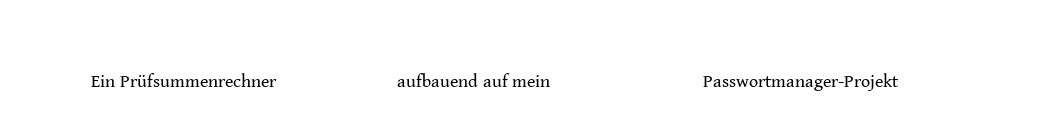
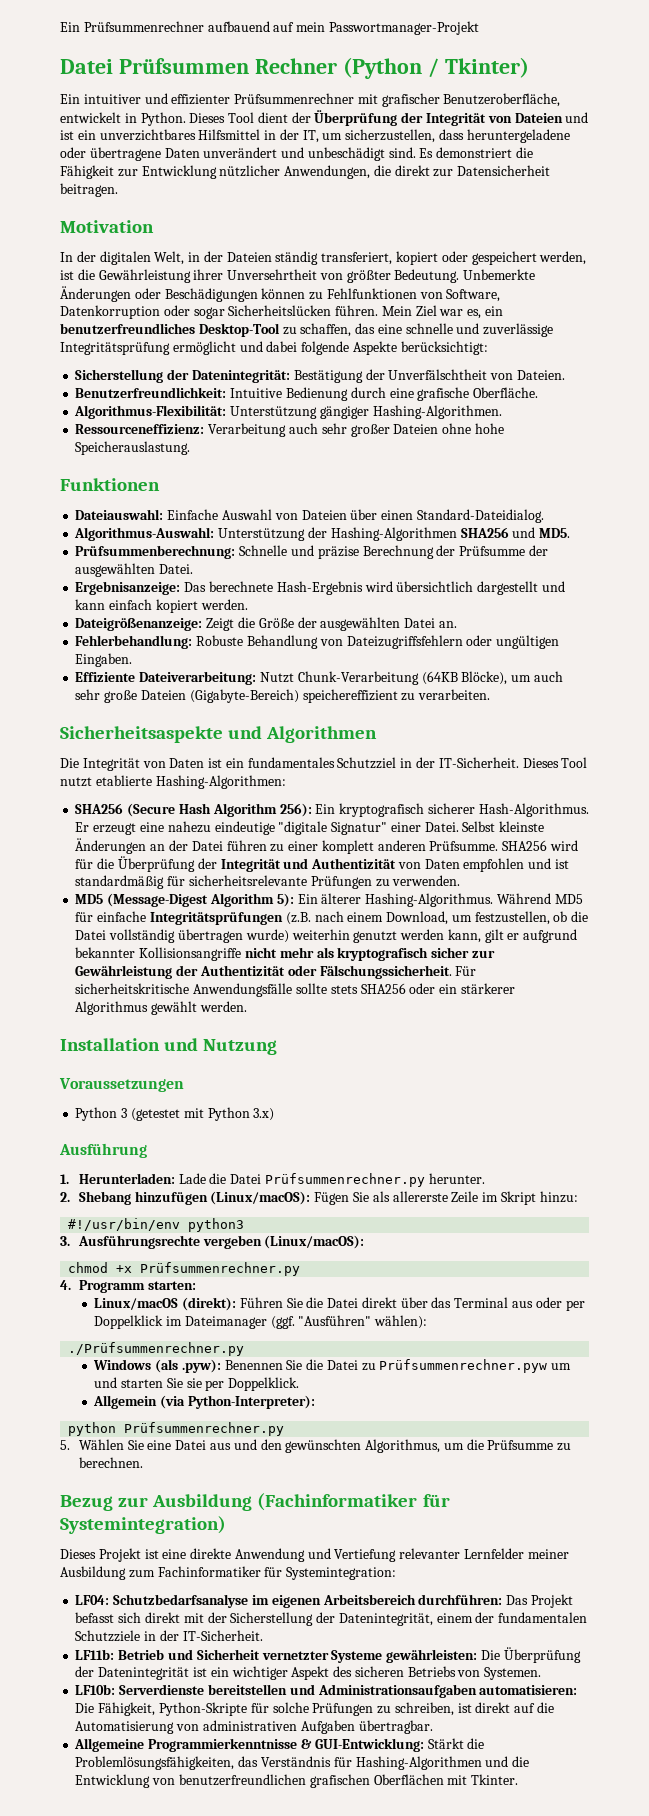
(899, 82) none -> [60,57,529,79] [60,93,561,107] [60,110,589,126] [60,129,570,143] [60,147,534,161] [60,165,551,179] [60,183,118,197] [60,220,154,233] [60,251,587,265] [60,269,536,283] [60,286,501,302] [60,305,504,319] [60,323,554,337] [60,341,488,355] [75,369,565,383] [75,387,539,401] [74,405,502,419] [75,423,504,437] [75,441,191,455] [60,478,160,491] [75,509,544,523] [74,527,571,541] [75,545,548,559] [75,563,194,577] [75,581,565,595] [75,599,248,613] [75,617,457,631] [75,635,560,649] [75,653,133,667] [75,671,563,685] [75,689,491,703] [60,726,378,743] [60,757,588,771] [60,775,286,789] [75,803,589,817] [75,821,545,835] [75,838,578,854] [75,856,569,872] [75,875,461,889] [75,893,583,907] [75,911,589,925] [75,929,578,943] [75,947,495,961] [75,965,477,979] [75,983,515,997] [75,1001,247,1015] [60,1038,278,1055] [59,1078,184,1092] [75,1107,275,1121] [59,1143,147,1158] [60,1173,485,1187] [60,1191,578,1205] [68,1218,245,1232] [60,1235,365,1249] [68,1262,301,1276] [60,1280,196,1293] [94,1297,585,1311] [94,1315,428,1329] [68,1342,245,1356] [93,1359,572,1373] [94,1377,300,1391] [93,1395,315,1409] [68,1422,285,1436] [60,1439,572,1453] [78,1457,143,1468] [60,1493,450,1511] [60,1516,226,1534] [60,1548,569,1562] [60,1566,397,1580] [75,1594,573,1608] [75,1612,588,1626] [75,1630,263,1642] [75,1647,581,1663] [75,1666,542,1680] [75,1684,578,1698] [75,1702,554,1716] [75,1720,433,1734] [74,1738,485,1752] [75,1756,530,1770] [75,1774,519,1788] // Datei Prüfsummen Rechner (Python / Tkinter) // Ein intuitiver und effizienter Prüfsummenrechner mit grafischer Benutzeroberfläche, entwickelt in Python. Dieses Tool dient der Überprüfung der Integrität von Dateien und ist ein unverzichtbares Hilfsmittel in der IT, um sicherzustellen, dass heruntergeladene oder übertragene Daten unverändert und unbeschädigt sind. Es demonstriert die Fähigkeit zur Entwicklung nützlicher Anwendungen, die direkt zur Datensicherheit beitragen. // Motivation // In der digitalen Welt, in der Dateien ständig transferiert, kopiert oder gespeichert werden, ist die Gewährleistung ihrer Unversehrtheit von größter Bedeutung. Unbemerkte Änderungen oder Beschädigungen können zu Fehlfunktionen von Software, Datenkorruption oder sogar Sicherheitslücken führen. Mein Ziel war es, ein benutzerfreundliches Desktop-Tool zu schaffen, das eine schnelle und zuverlässige Integritätsprüfung ermöglicht und dabei folgende Aspekte berücksichtigt: // Sicherstellung der Datenintegrität: Bestätigung der Unverfälschtheit von Dateien. // Benutzerfreundlichkeit: Intuitive Bedienung durch eine grafische Oberfläche. // Algorithmus-Flexibilität: Unterstützung gängiger Hashing-Algorithmen. // Ressourceneffizienz: Verarbeitung auch sehr großer Dateien ohne hohe Speicherauslastung. // Funktionen // Dateiauswahl: Einfache Auswahl von Dateien über einen Standard-Dateidialog. // Algorithmus-Auswahl: Unterstützung der Hashing-Algorithmen SHA256 und MD5. // Prüfsummenberechnung: Schnelle und präzise Berechnung der Prüfsumme der ausgewählten Datei. // Ergebnisanzeige: Das berechnete Hash-Ergebnis wird übersichtlich dargestellt und kann einfach kopiert werden. // Dateigrößenanzeige: Zeigt die Größe der ausgewählten Datei an. // Fehlerbehandlung: Robuste Behandlung von Dateizugriffsfehlern oder ungültigen Eingaben. // Effiziente Dateiverarbeitung: Nutzt Chunk-Verarbeitung (64KB Blöcke), um auch sehr große Dateien (Gigabyte-Bereich) speichereffizient zu verarbeiten. // Sicherheitsaspekte und Algorithmen // Die Integrität von Daten ist ein fundamentales Schutzziel in der IT-Sicherheit. Dieses Tool nutzt etablierte Hashing-Algorithmen: // SHA256 (Secure Hash Algorithm 256): Ein kryptografisch sicherer Hash-Algorithmus. Er erzeugt eine nahezu eindeutige "digitale Signatur" einer Datei. Selbst kleinste Änderungen an der Datei führen zu einer komplett anderen Prüfsumme. SHA256 wird für die Überprüfung der Integrität und Authentizität von Daten empfohlen und ist standardmäßig für sicherheitsrelevante Prüfungen zu verwenden. // MD5 (Message-Digest Algorithm 5): Ein älterer Hashing-Algorithmus. Während MD5 für einfache Integritätsprüfungen (z.B. nach einem Download, um festzustellen, ob die Datei vollständig übertragen wurde) weiterhin genutzt werden kann, gilt er aufgrund bekannter Kollisionsangriffe nicht mehr als kryptografisch sicher zur Gewährleistung der Authentizität oder Fälschungssicherheit. Für sicherheitskritische Anwendungsfälle sollte stets SHA256 oder ein stärkerer Algorithmus gewählt werden. // Installation und Nutzung // Voraussetzungen // Python 3 (getestet mit Python 3.x) // Ausführung // 1. Herunterladen: Lade die Datei Prüfsummenrechner.py herunter. // 2. Shebang hinzufügen (Linux/macOS): Fügen Sie als allererste Zeile im Skript hinzu: // #!/usr/bin/env python3 // 3. Ausführungsrechte vergeben (Linux/macOS): // chmod +x Prüfsummenrechner.py // 4. Programm starten: // Linux/macOS (direkt): Führen Sie die Datei direkt über das Terminal aus oder per Doppelklick im Dateimanager (ggf. "Ausführen" wählen): // ./Prüfsummenrechner.py // Windows (als .pyw): Benennen Sie die Datei zu Prüfsummenrechner.pyw um und starten Sie sie per Doppelklick. // Allgemein (via Python-Interpreter): // python Prüfsummenrechner.py // 5. Wählen Sie eine Datei aus und den gewünschten Algorithmus, um die Prüfsumme zu berechnen. // Bezug zur Ausbildung (Fachinformatiker für Systemintegration) // Dieses Projekt ist eine direkte Anwendung und Vertiefung relevanter Lernfelder meiner Ausbildung zum Fachinformatiker für Systemintegration: // LF04: Schutzbedarfsanalyse im eigenen Arbeitsbereich durchführen: Das Projekt befasst sich direkt mit der Sicherstellung der Datenintegrität, einem der fundamentalen Schutzziele in der IT-Sicherheit. // LF11b: Betrieb und Sicherheit vernetzter Systeme gewährleisten: Die Überprüfung der Datenintegrität ist ein wichtiger Aspekt des sicheren Betriebs von Systemen. // LF10b: Serverdienste bereitstellen und Administrationsaufgaben automatisieren: Die Fähigkeit, Python-Skripte für solche Prüfungen zu schreiben, ist direkt auf die Automatisierung von administrativen Aufgaben übertragbar. // Allgemeine Programmierkenntnisse & GUI-Entwicklung: Stärkt die Problemlösungsfähigkeiten, das Verständnis für Hashing-Algorithmen und die Entwicklung von benutzerfreundlichen grafischen Oberflächen mit Tkinter.

